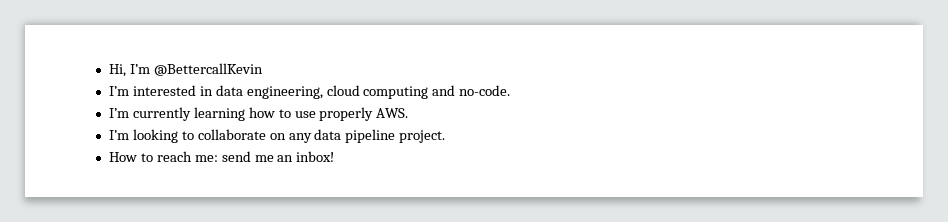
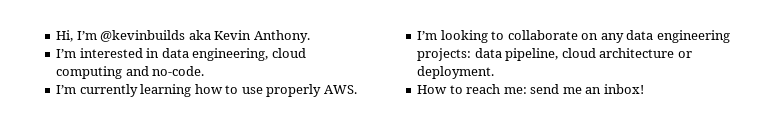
[153,63,263,76] @BettercallKevin -> [100,30,310,43] @kevinbuilds aka Kevin Anthony.
[345,129,446,143] pipeline project. -> [656,30,730,43] [417,48,692,61] [417,66,495,79] engineering projects: data pipeline, cloud architecture or deployment.

